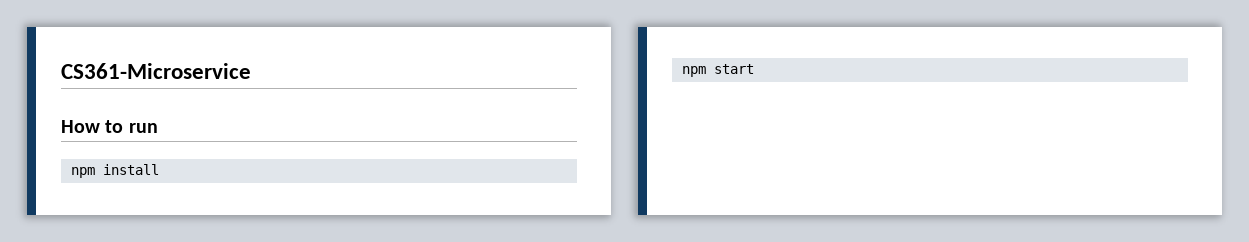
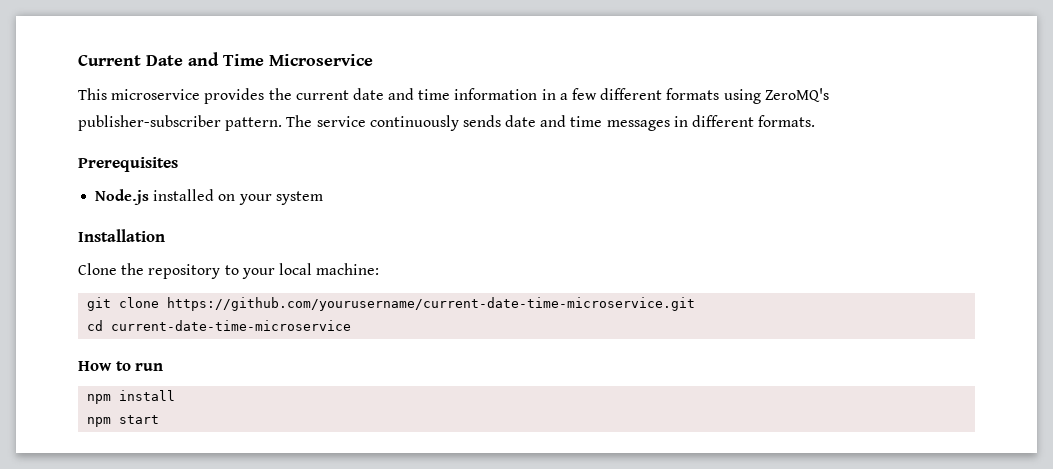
[61,63,251,79] CS361-Microservice -> [78,52,373,66] [78,88,829,104] [78,115,816,131] [78,157,178,172] [95,189,323,205] [78,229,165,242] [78,263,380,279] [87,297,696,311] [87,320,352,331] Current Date and Time Microservice // This microservice provides the current date and time information in a few different formats using ZeroMQ's publisher-subscriber pattern. The service continuously sends date and time messages in different formats. // Prerequisites // Node.js installed on your system // Installation // Clone the repository to your local machine: // git clone https://github.com/yourusername/current-date-time-microservice.git // cd current-date-time-microservice

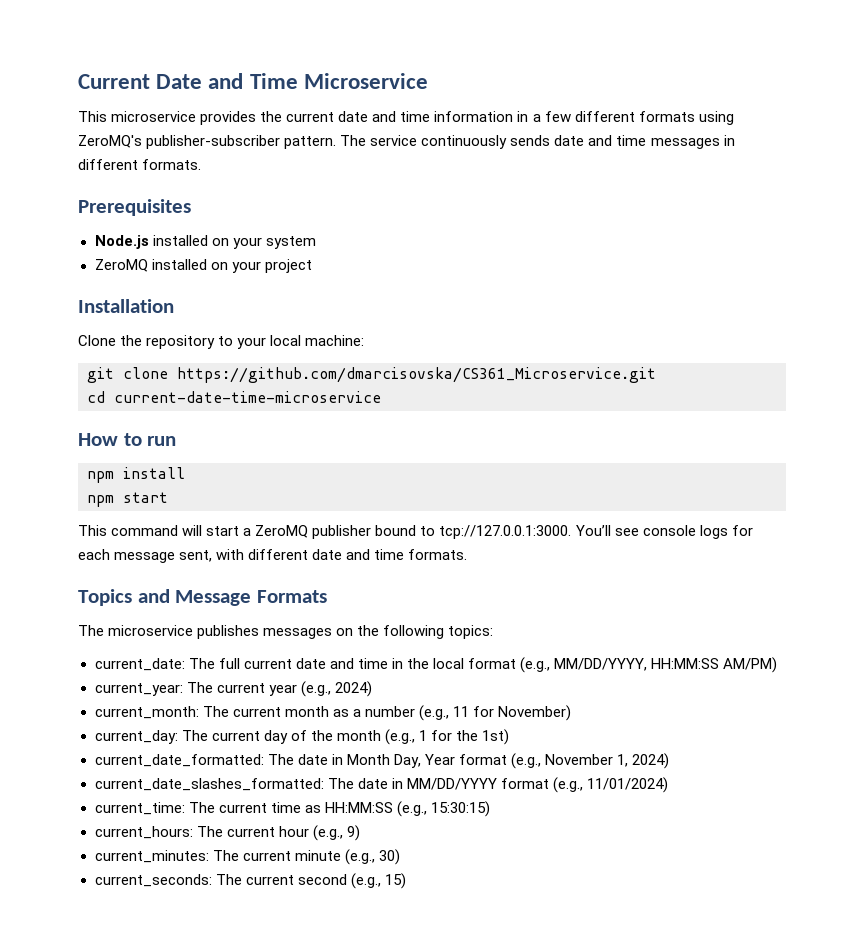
(323, 198) none -> [94,259,312,273] // ZeroMQ installed on your project
[167,297,696,311] https://github.com/yourusername/current-date-time-microservice.git -> [177,367,656,383] https://github.com/dmarcisovska/CS361_Microservice.git
(160, 419) none -> [78,525,753,539] [78,549,468,563] [78,589,327,606] [78,625,494,639] [94,657,778,673] [94,681,372,697] [94,705,572,721] [94,729,510,745] [94,753,670,769] [94,777,668,793] [94,801,490,817] [94,825,360,841] [94,849,400,865] [94,873,406,889] // This command will start a ZeroMQ publisher bound to tcp://127.0.0.1:3000. You’ll see console logs for each message sent, with different date and time formats. // Topics and Message Formats // The microservice publishes messages on the following topics: // current_date: The full current date and time in the local format (e.g., MM/DD/YYYY, HH:MM:SS AM/PM) // current_year: The current year (e.g., 2024) // current_month: The current month as a number (e.g., 11 for November) // current_day: The current day of the month (e.g., 1 for the 1st) // current_date_formatted: The date in Month Day, Year format (e.g., November 1, 2024) // current_date_slashes_formatted: The date in MM/DD/YYYY format (e.g., 11/01/2024) // current_time: The current time as HH:MM:SS (e.g., 15:30:15) // current_hours: The current hour (e.g., 9) // current_minutes: The current minute (e.g., 30) // current_seconds: The current second (e.g., 15)

